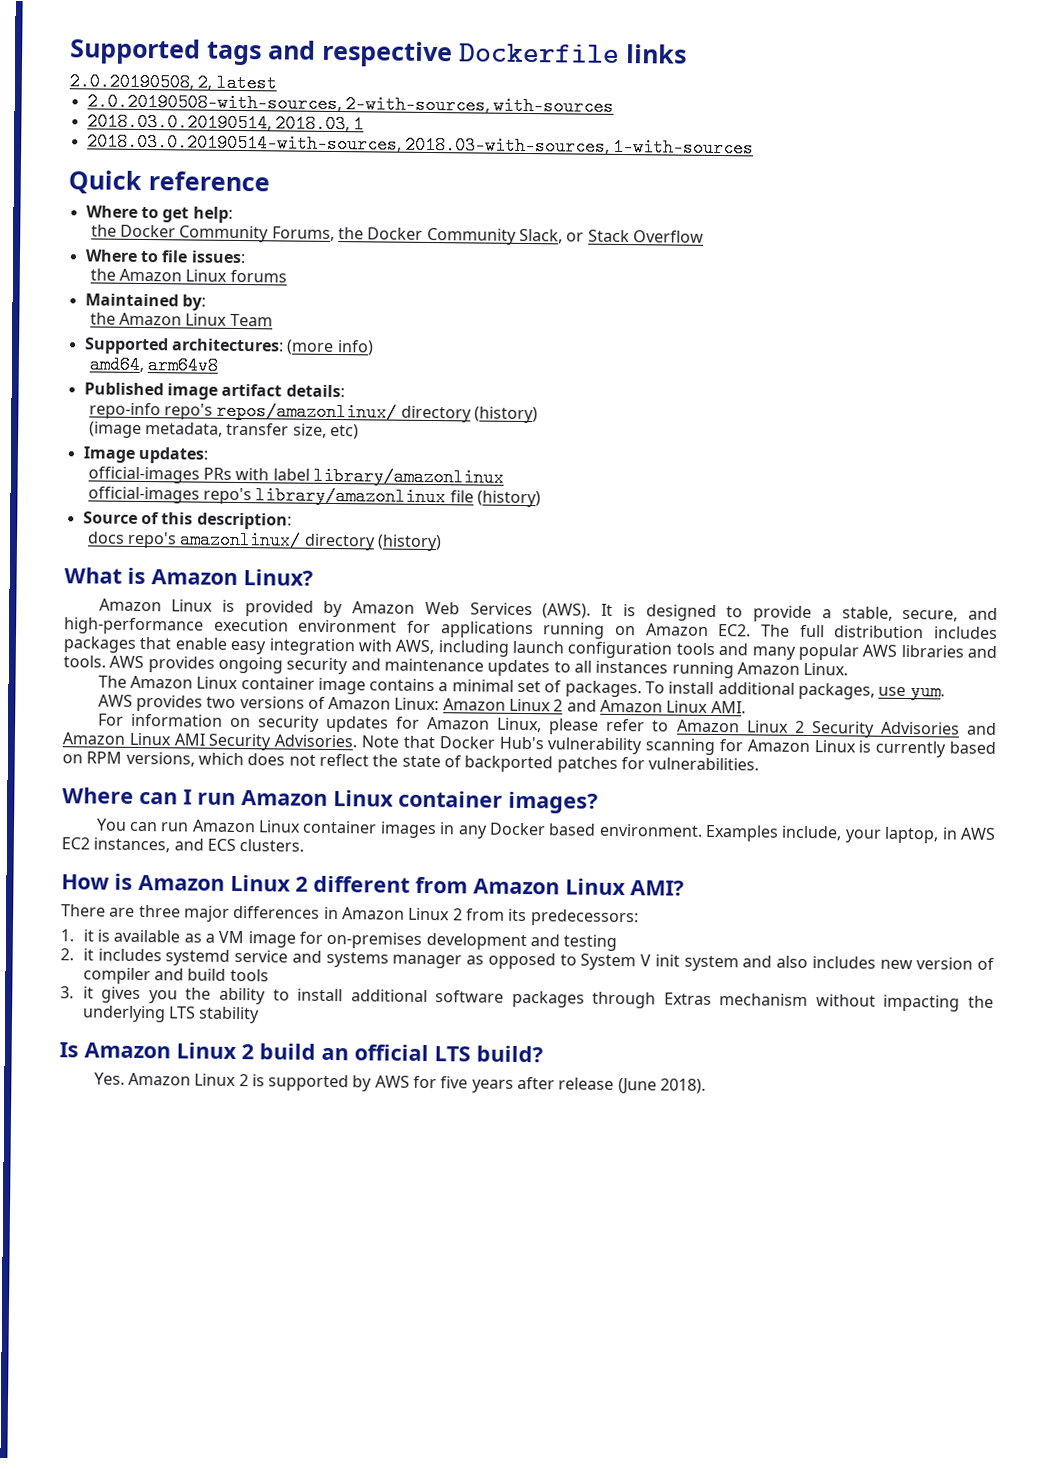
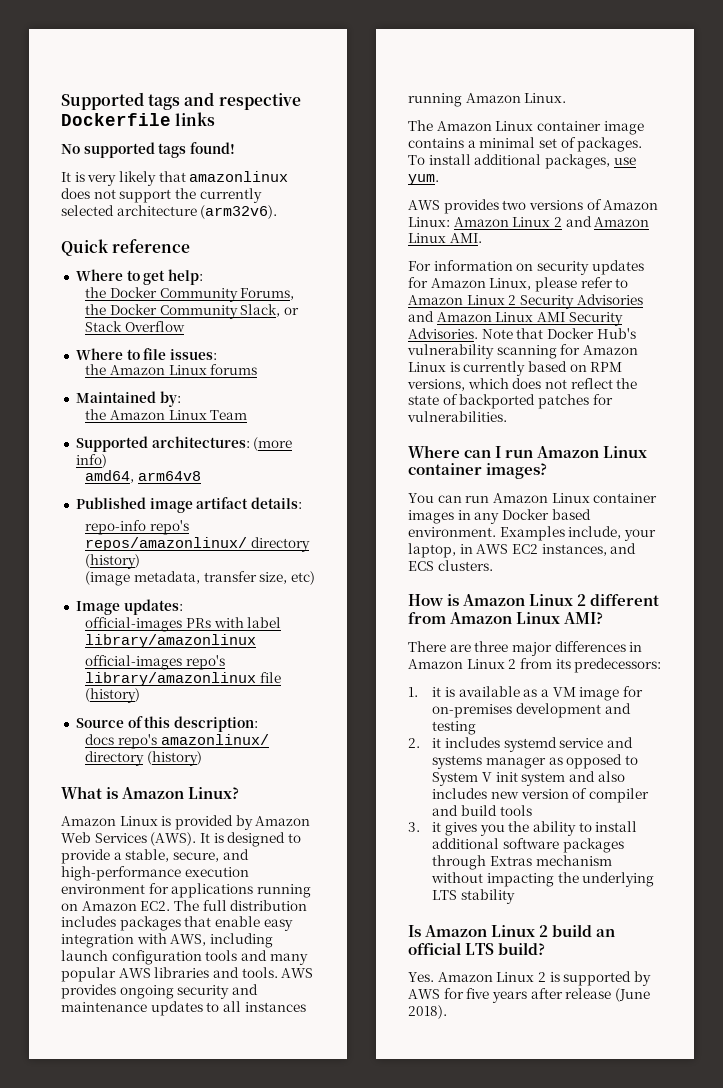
[69,72,277,93] [86,92,615,116] [86,112,365,134] [86,132,755,158] 2.0.20190508, 2, latest // 2.0.20190508-with-sources, 2-with-sources, with-sources // 2018.03.0.20190514, 2018.03, 1 // 2018.03.0.20190514-with-sources, 2018.03-with-sources, 1-with-sources -> [61,142,235,158] [61,171,289,186] [61,188,262,203] [61,205,278,219] No supported tags found! // It is very likely that amazonlinux does not support the currently selected architecture (arm32v6).

